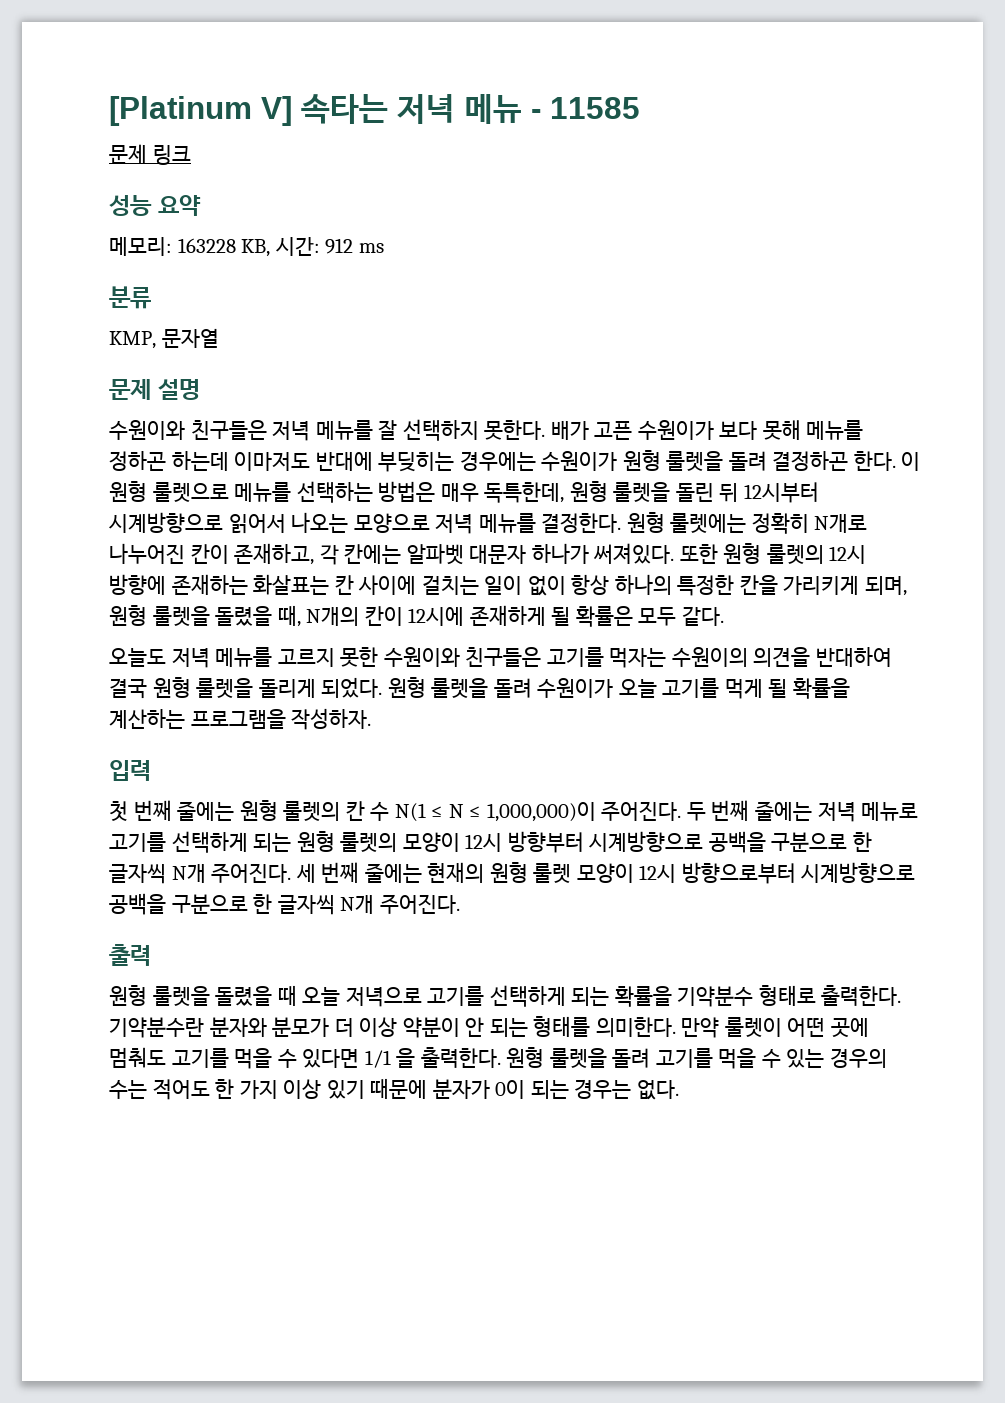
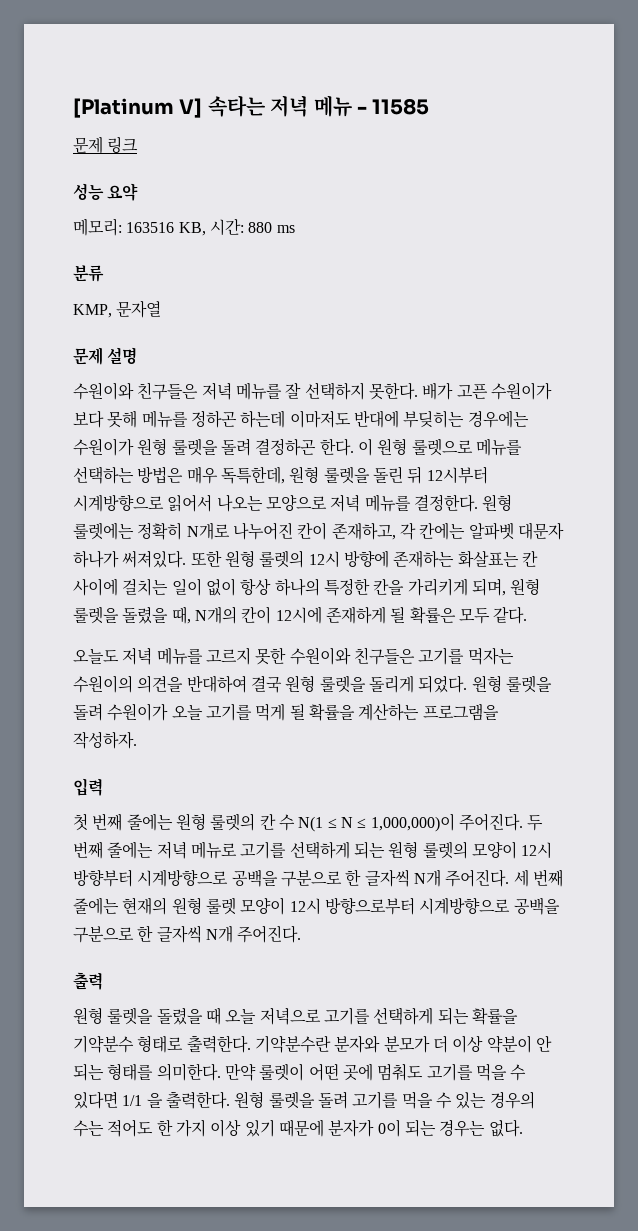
[177,238,236,253] 163228 -> [126,222,175,233] 163516
[325,238,354,254] 912 -> [248,222,273,233] 880

